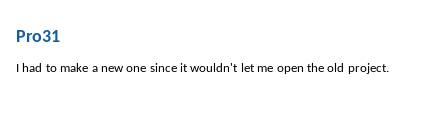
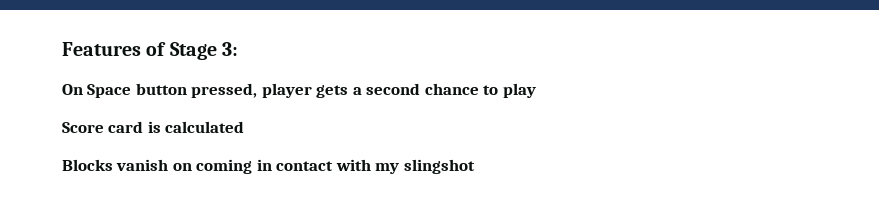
[16,30,60,42] [16,63,389,74] Pro31 // I had to make a new one since it wouldn't let me open the old project. -> [62,42,238,60] [62,83,536,98] [62,121,245,133] [62,159,475,174] Features of Stage 3: // On Space button pressed, player gets a second chance to play // Score card is calculated // Blocks vanish on coming in contact with my slingshot

